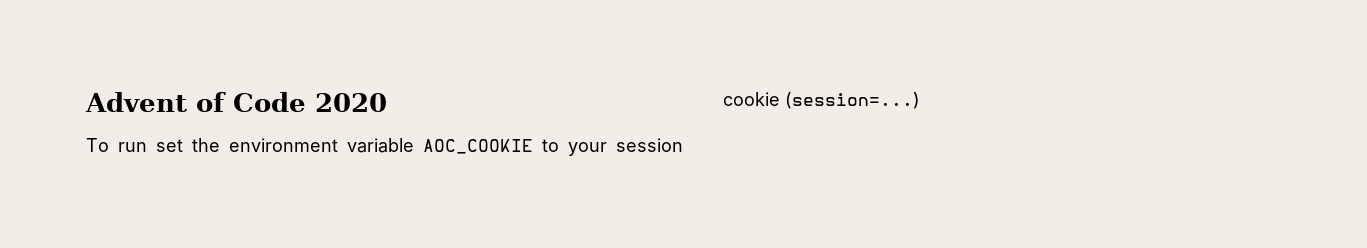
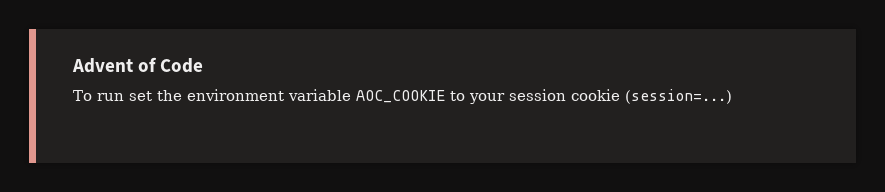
[315,93,387,112] 2020 -> (204, 65) none

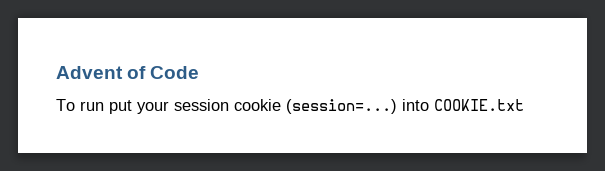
[128,89,465,103] set the environment variable AOC_COOKIE to -> [109,100,132,114] put
(732, 96) none -> [402,99,524,111] into COOKIE.txt

